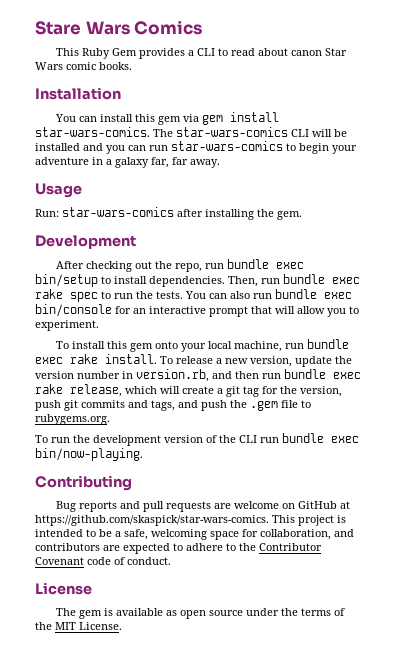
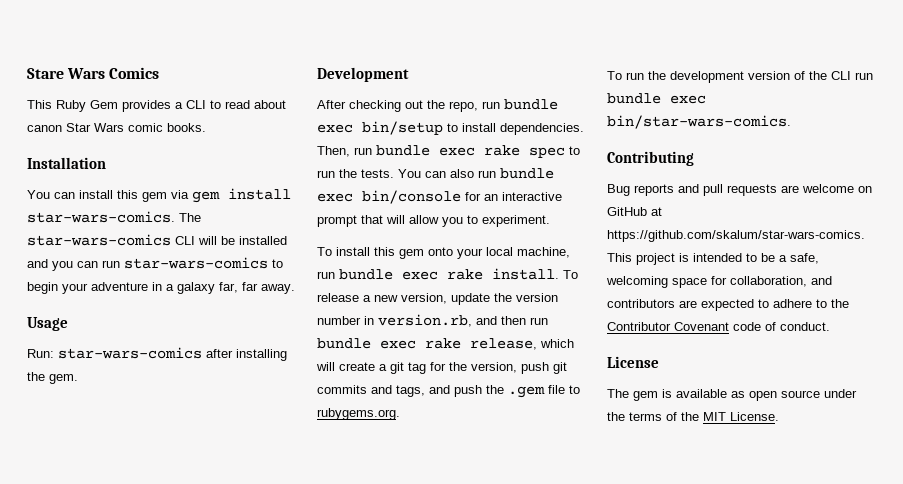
[35,448,143,461] bin/now-playing. -> [607,115,791,129] bin/star-wars-comics.
[35,515,269,526] https://github.com/skaspick/star-wars-comics. -> [607,230,865,242] https://github.com/skalum/star-wars-comics.

